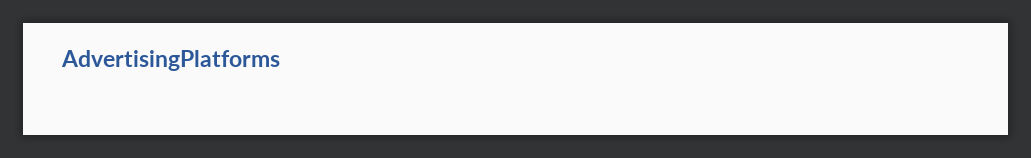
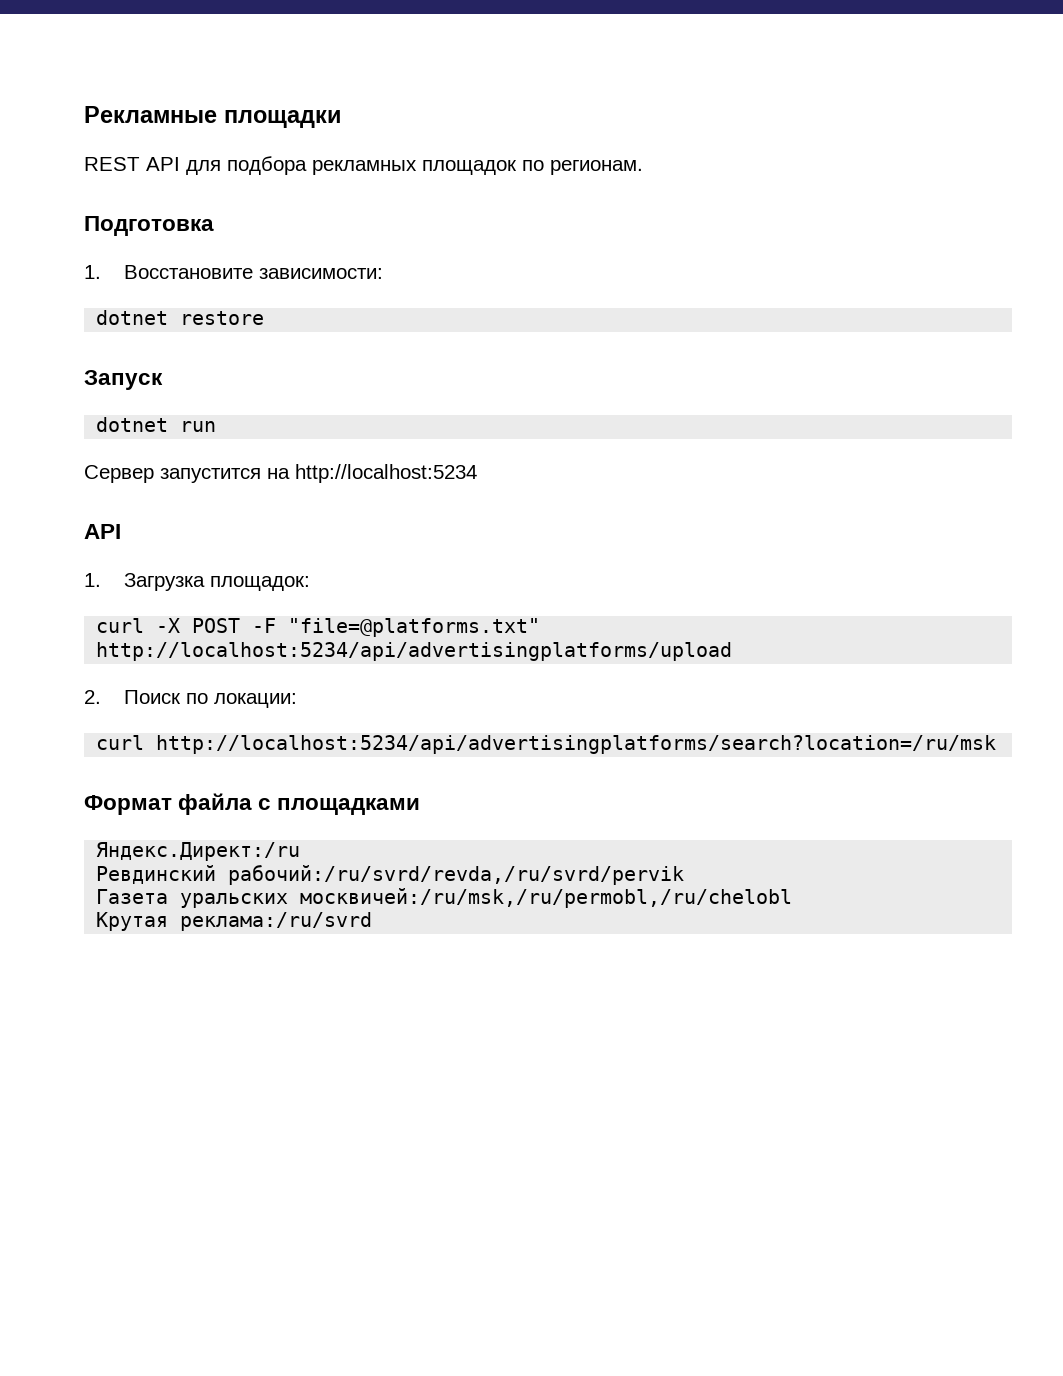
[61,50,280,71] AdvertisingPlatforms -> [84,106,341,128] [84,156,643,175] [84,216,214,236] [84,265,383,279] [96,310,265,325] [84,370,163,390] [96,417,217,432] [84,464,477,483] [84,524,121,539] [84,573,310,591] [96,618,541,637] [96,642,733,661] [84,690,297,708] [96,735,997,754] [84,793,421,815] [96,842,301,861] [96,865,685,885] [96,888,793,908] [96,912,373,931] Рекламные площадки // REST API для подбора рекламных площадок по регионам. // Подготовка // 1. Восстановите зависимости: // dotnet restore // Запуск // dotnet run // Сервер запустится на http://localhost:5234 // API // 1. Загрузка площадок: // curl -X POST -F "file=@platforms.txt" http://localhost:5234/api/advertisingplatforms/upload // 2. Поиск по локации: // curl http://localhost:5234/api/advertisingplatforms/search?location=/ru/msk // Формат файла с площадками // Яндекс.Директ:/ru // Ревдинский рабочий:/ru/svrd/revda,/ru/svrd/pervik // Газета уральских москвичей:/ru/msk,/ru/permobl,/ru/chelobl // Крутая реклама:/ru/svrd

